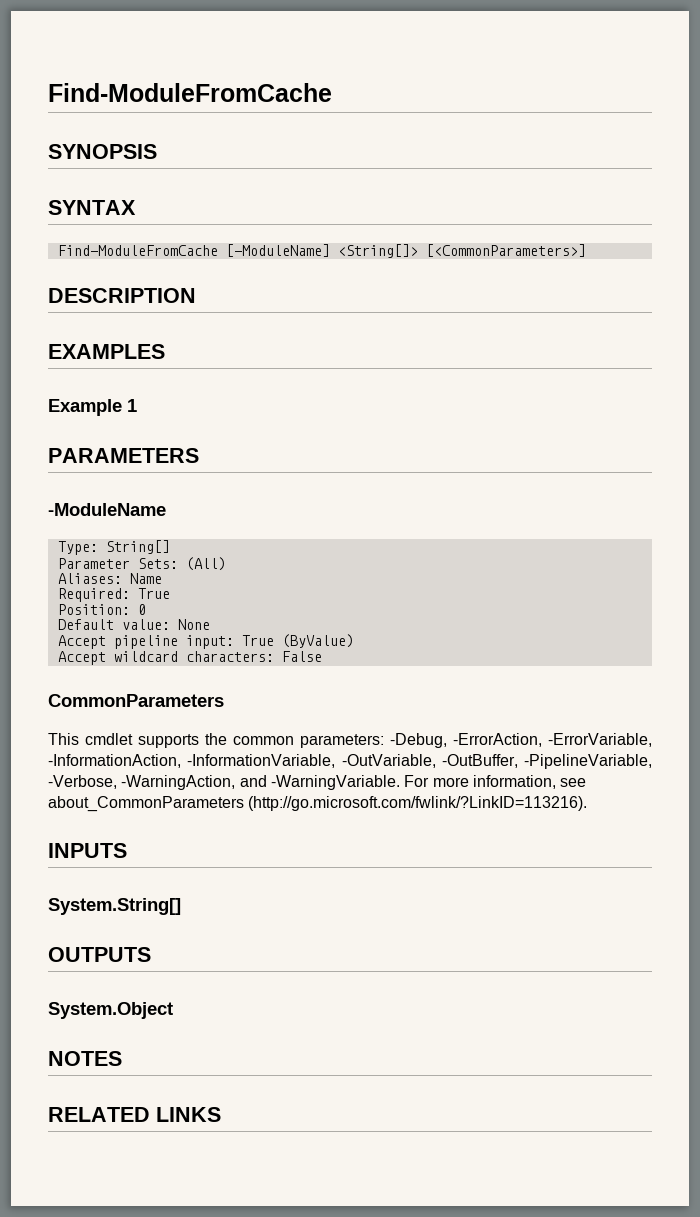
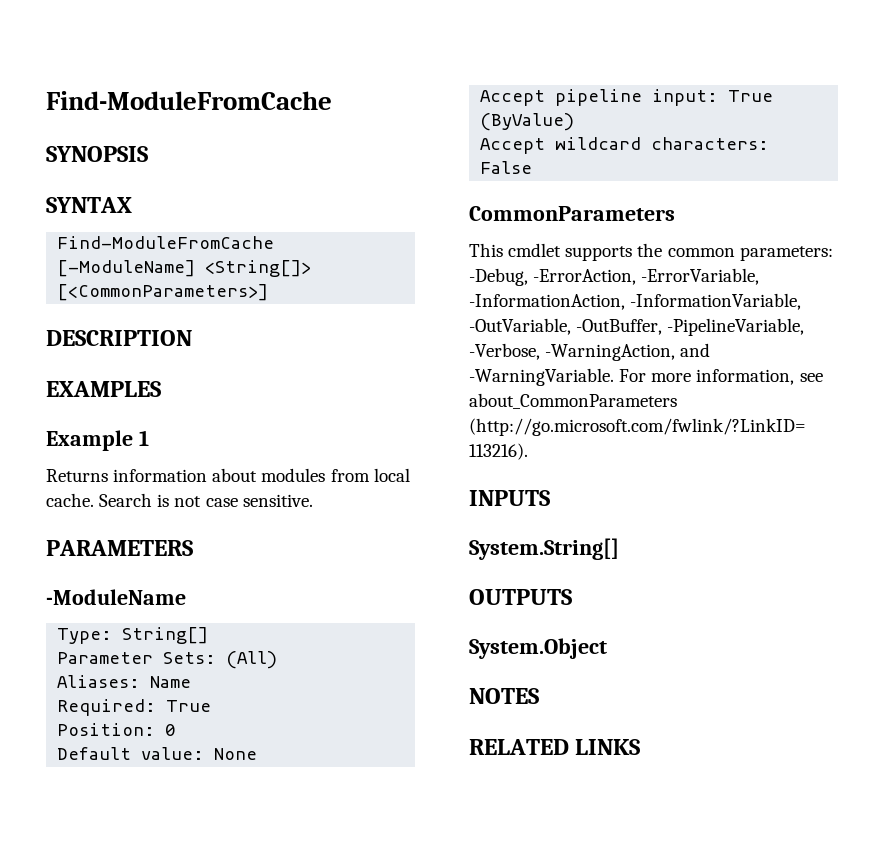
(137, 405) none -> [46,468,410,482] [46,493,313,507] // Returns information about modules from local cache. Search is not case sensitive.

